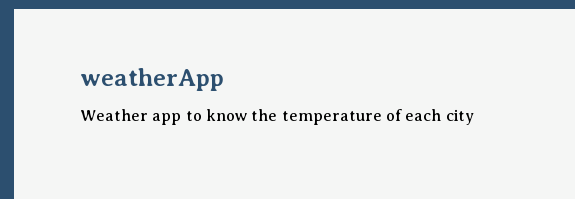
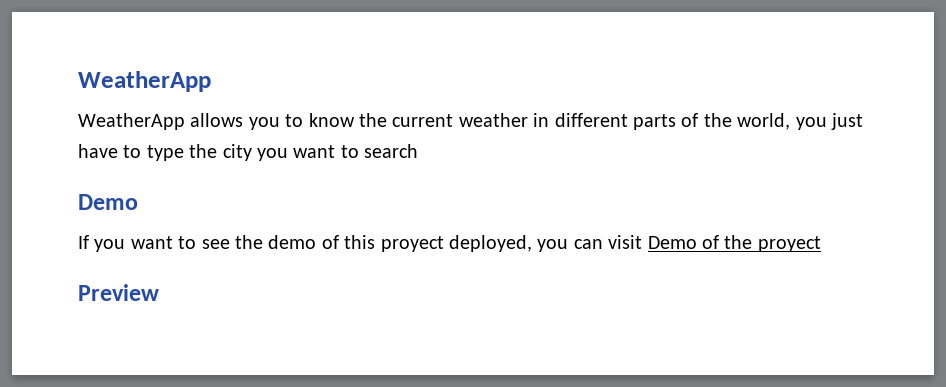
[80,68,224,91] [80,109,474,125] weatherApp // Weather app to know the temperature of each city -> [78,71,211,92] [78,113,863,130] [78,144,419,161] [78,194,138,210] [78,235,821,252] [78,284,159,301] WeatherApp // WeatherApp allows you to know the current weather in different parts of the world, you just have to type the city you want to search // Demo // If you want to see the demo of this proyect deployed, you can visit Demo of the proyect // Preview

